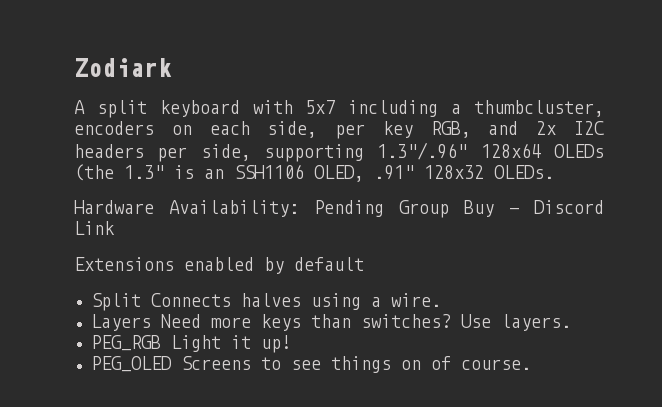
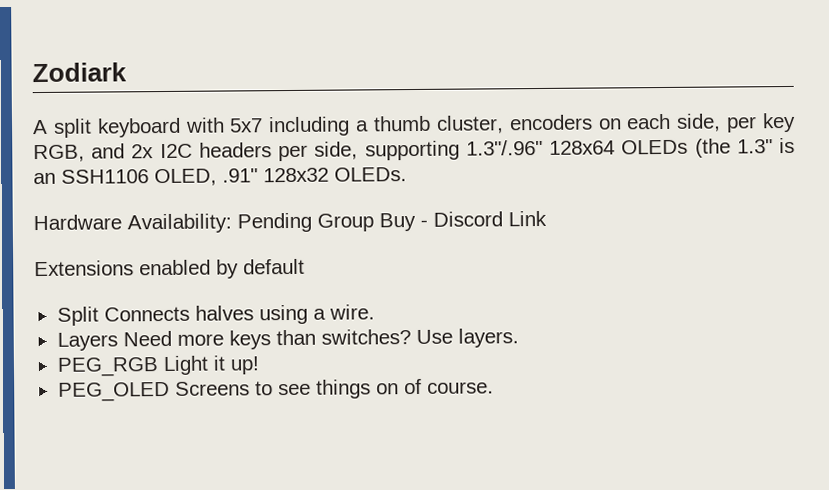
[473,100,604,117] thumbcluster, -> [373,115,504,134] thumb cluster,

